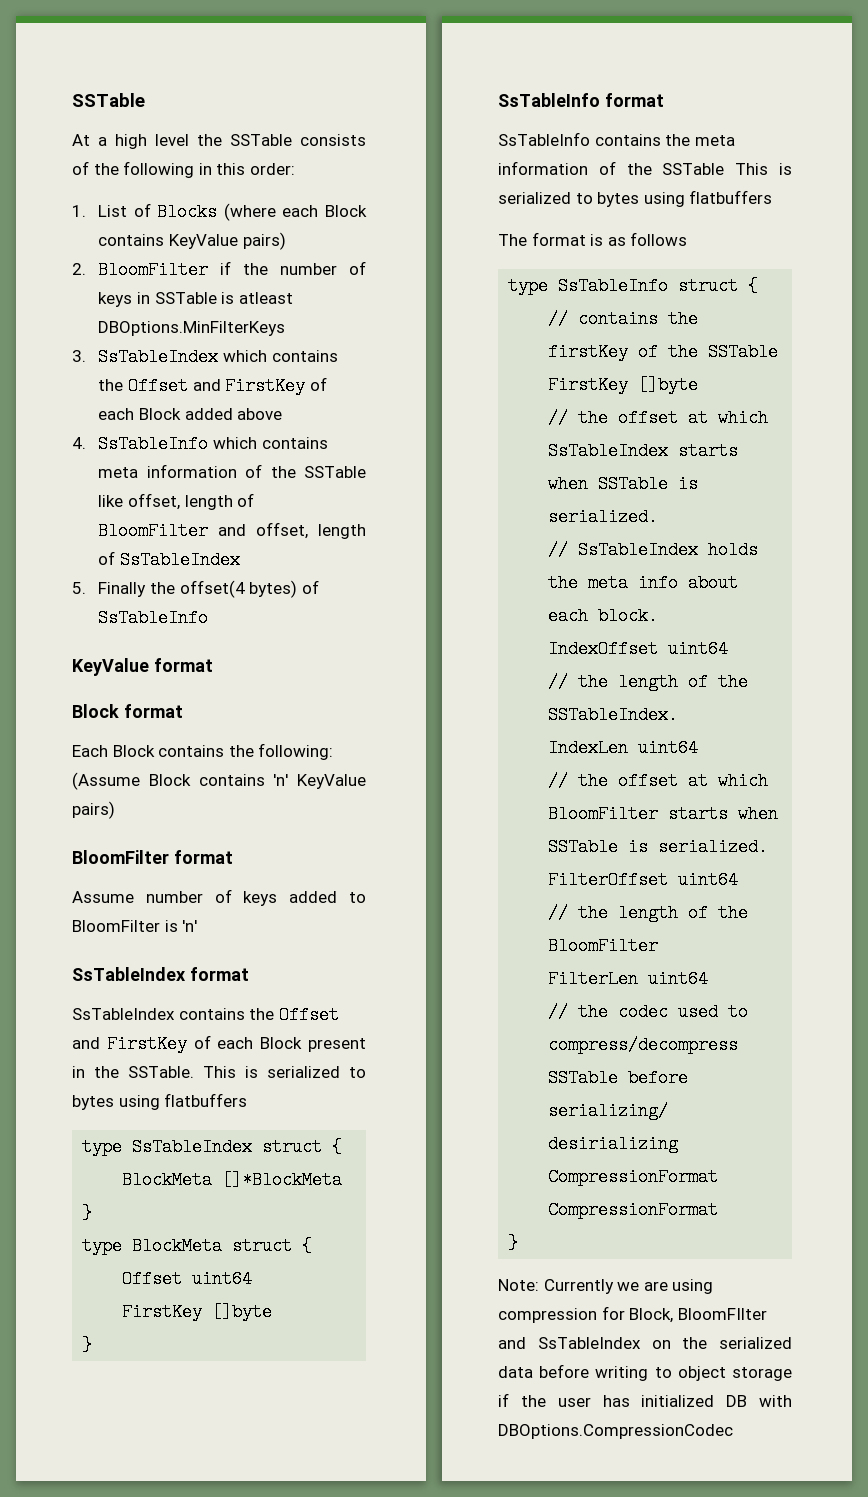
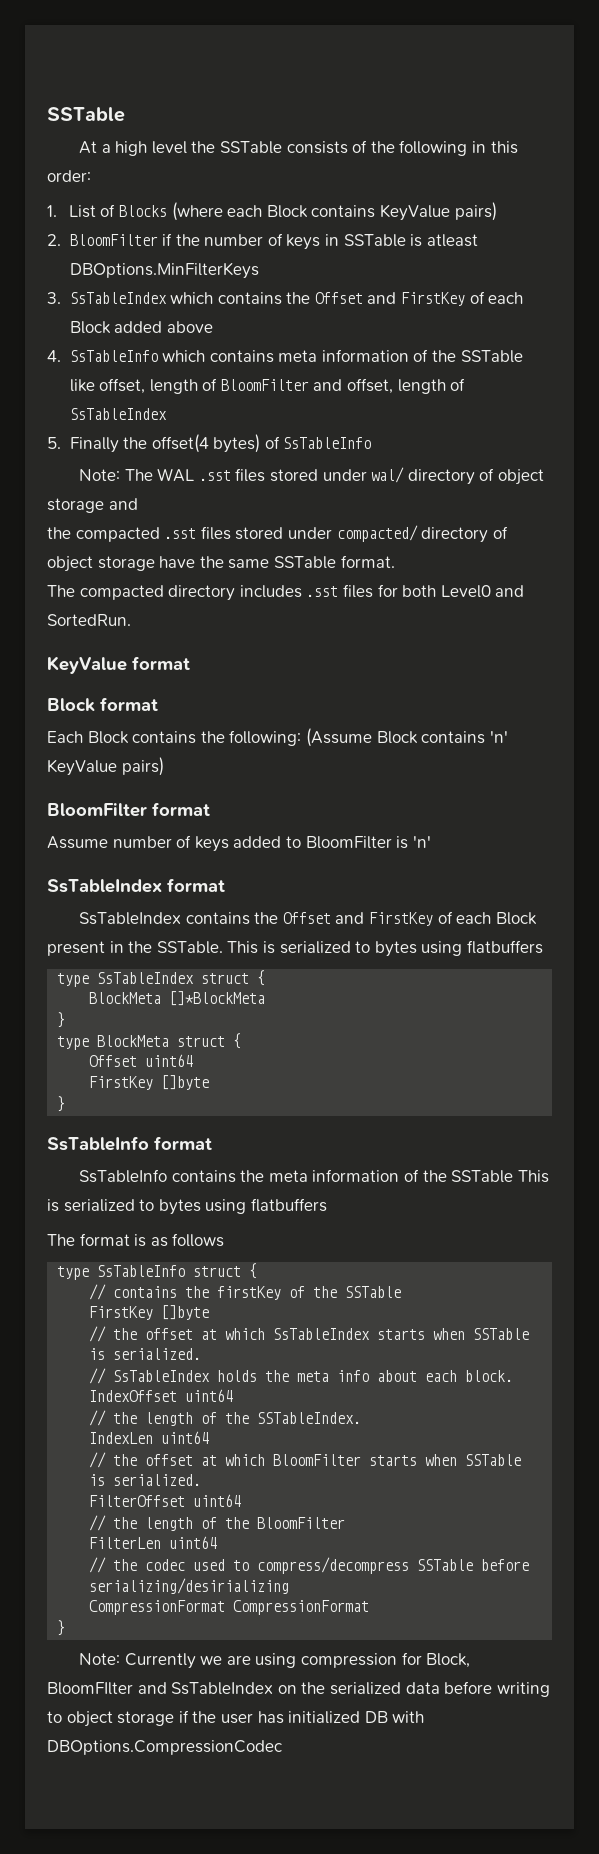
(209, 618) none -> [79,467,545,485] [47,498,138,513] [47,525,508,543] [47,555,395,572] [47,584,525,601] [47,614,131,626] // Note: The WAL .sst files stored under wal/ directory of object storage and // the compacted .sst files stored under compacted/ directory of object storage have the same SSTable format. // The compacted directory includes .sst files for both Level0 and SortedRun.

